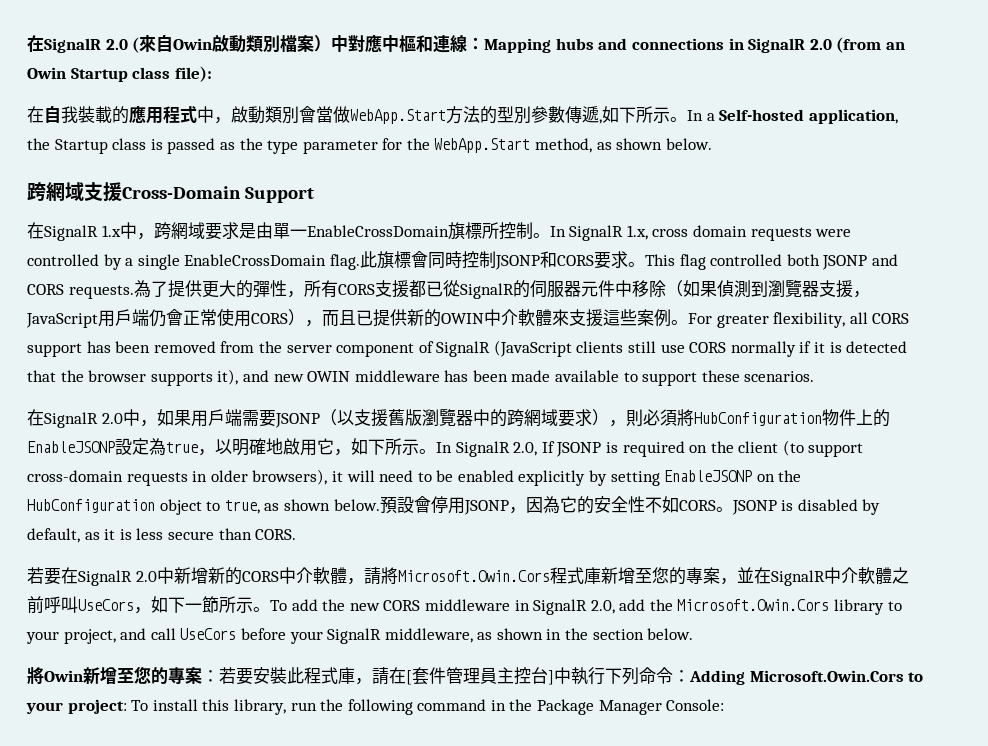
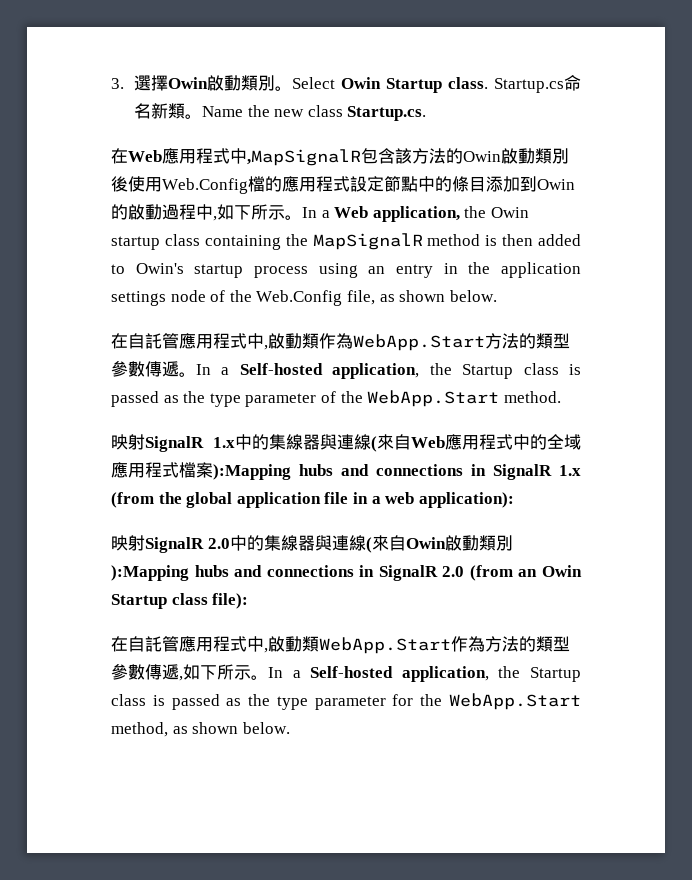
[27,35,128,53] 在SignalR 2.0 -> [111,75,581,93] [133,103,427,121] [111,148,569,166] [111,176,575,194] [111,204,529,222] [111,233,581,250] [111,262,581,278] [111,290,497,306] [111,333,570,351] [111,360,581,379] [111,390,561,407] [111,434,581,452] [111,462,581,480] [111,492,514,508] [111,535,366,553] 3.選擇Owin啟動類別。Select Owin Startup class. Startup.cs命名新類。Name the new class Startup.cs. // 在Web應用程式中,MapSignalR包含該方法的Owin啟動類別後使用Web.Config檔的應用程式設定節點中的條目添加到Owin的啟動過程中,如下所示。In a Web application, the Owin startup class containing the MapSignalR method is then added to Owin's startup process using an entry in the application settings node of the Web.Config file, as shown below. // 在自託管應用程式中,啟動類作為WebApp.Start方法的類型參數傳遞。In a Self-hosted application, the Startup class is passed as the type parameter of the WebApp.Start method. // 映射SignalR 1.x中的集線器與連線(來自Web應用程式中的全域應用程式檔案):Mapping hubs and connections in SignalR 1.x (from the global application file in a web application): // 映射SignalR 2.0中的集線器與連線
[280,35,552,53] 檔案）中對應中樞和連線：Mapping -> [111,565,189,581] ):Mapping
[61,106,531,124] 我裝載的應用程式中，啟動類別會當做WebApp.Start方法的型別 -> [145,636,570,654] 託管應用程式中,啟動類WebApp.Start作為方法的類型
[27,182,315,203] [27,222,852,241] [27,251,898,270] [27,280,870,299] [26,308,910,328] [27,340,908,357] [27,369,815,386] [27,409,890,428] [27,438,864,457] [27,469,802,486] [27,496,881,515] [27,528,297,543] [27,567,909,586] [27,596,902,615] [26,628,694,644] [27,666,924,685] [26,699,725,715] // 跨網域支援Cross-Domain Support // 在SignalR 1.x中，跨網域要求是由單一EnableCrossDomain旗標所控制。In SignalR 1.x, cross domain requests were controlled by a single EnableCrossDomain flag.此旗標會同時控制JSONP和CORS要求。This flag controlled both JSONP and CORS requests.為了提供更大的彈性，所有CORS支援都已從SignalR的伺服器元件中移除（如果偵測到瀏覽器支援，JavaScript用戶端仍會正常使用CORS），而且已提供新的OWIN中介軟體來支援這些案例。For greater flexibility, all CORS support has been removed from the server component of SignalR (JavaScript clients still use CORS normally if it is detected that the browser supports it), and new OWIN middleware has been made available to support these scenarios. // 在SignalR 2.0中，如果用戶端需要JSONP（以支援舊版瀏覽器中的跨網域要求），則必須將HubConfiguration物件上的EnableJSONP設定為true，以明確地啟用它，如下所示。In SignalR 2.0, If JSONP is required on the client (to support cross-domain requests in older browsers), it will need to be enabled explicitly by setting EnableJSONP on the HubConfiguration object to true, as shown below.預設會停用JSONP，因為它的安全性不如CORS。JSONP is disabled by default, as it is less secure than CORS. // 若要在SignalR 2.0中新增新的CORS中介軟體，請將Microsoft.Owin.Cors程式庫新增至您的專案，並在SignalR中介軟體之前呼叫UseCors，如下一節所示。To add the new CORS middleware in SignalR 2.0, add the Microsoft.Owin.Cors library to your project, and call UseCors before your SignalR middleware, as shown in the section below. // 將Owin新增至您的專案：若要安裝此程式庫，請在[套件管理員主控台]中執行下列命令：Adding Microsoft.Owin.Cors to your project: To install this library, run the following command in the Package Manager Console: -> (290, 728) none

